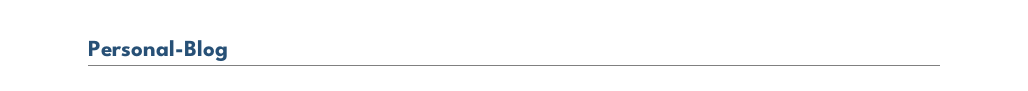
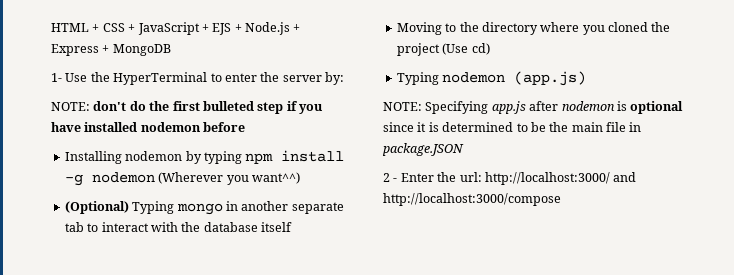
[88,40,228,62] Personal-Blog -> [51,22,301,35] [51,44,171,56] [51,72,344,85] [51,101,323,114] [51,122,246,132] [64,150,345,164] [64,172,300,186] [64,201,344,215] [64,222,292,232] [396,22,671,35] [396,43,490,56] [396,71,587,86] [383,101,684,114] [383,122,642,132] [382,143,464,156] [383,172,637,185] [383,193,561,206] HTML + CSS + JavaScript + EJS + Node.js + Express + MongoDB // 1- Use the HyperTerminal to enter the server by: // NOTE: don't do the first bulleted step if you have installed nodemon before // Installing nodemon by typing npm install -g nodemon (Wherever you want^^) // (Optional) Typing mongo in another separate tab to interact with the database itself // Moving to the directory where you cloned the project (Use cd) // Typing nodemon (app.js) // NOTE: Specifying app.js after nodemon is optional since it is determined to be the main file in package.JSON // 2 - Enter the url: http://localhost:3000/ and http://localhost:3000/compose

